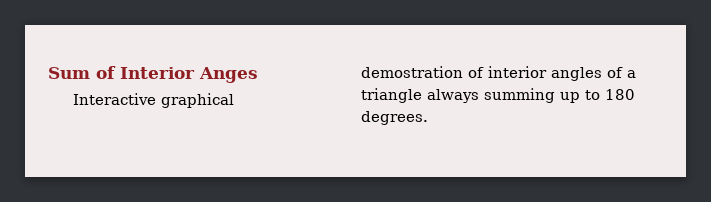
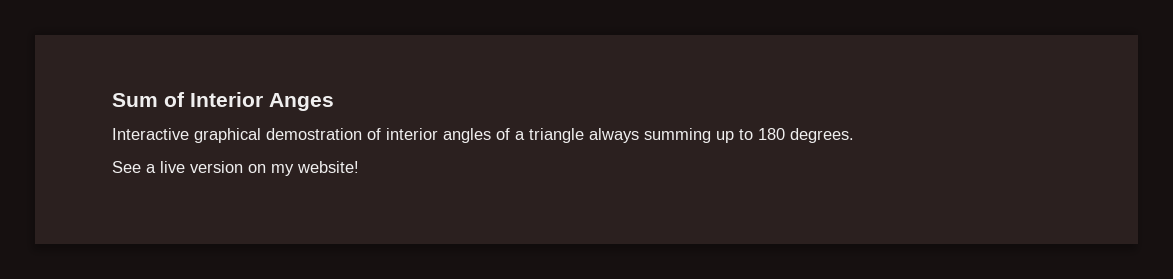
(428, 118) none -> [112,161,359,176] // See a live version on my website!

